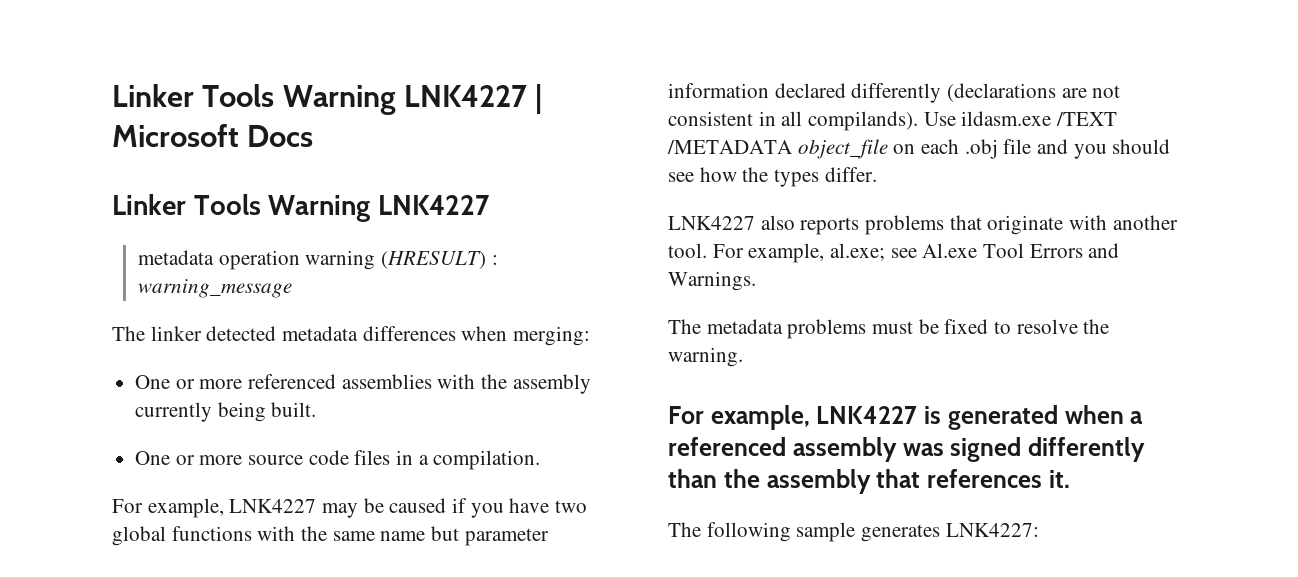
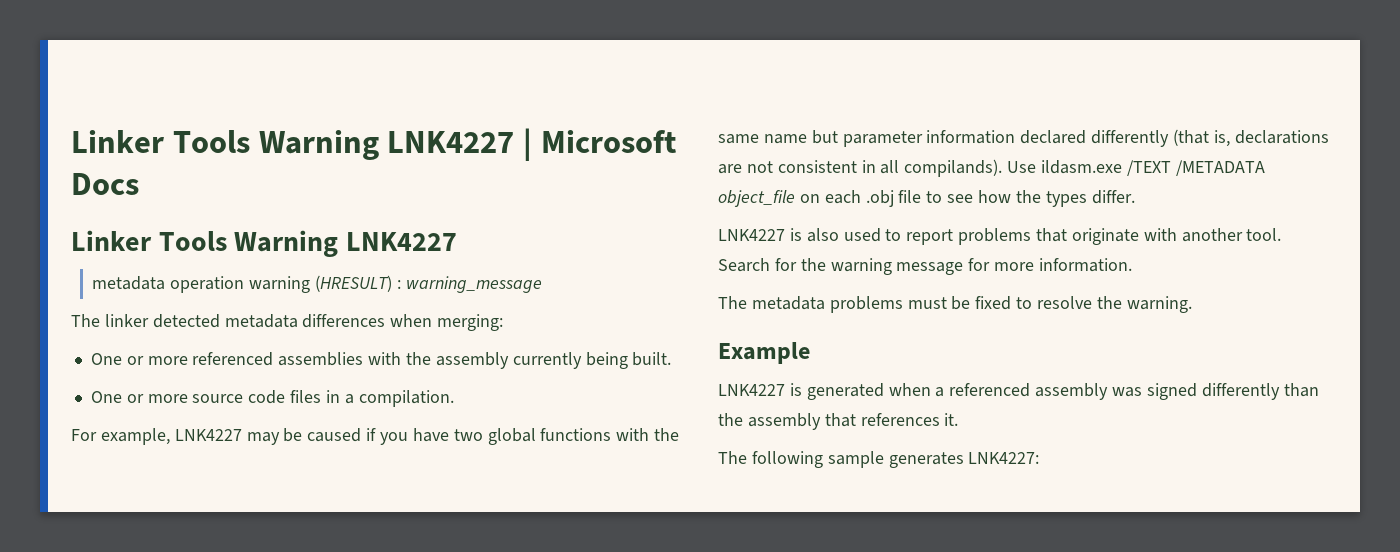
[947,83,1057,102] (declarations -> [1173,129,1329,147] (that is, declarations
[1037,139,1171,159] and you should -> [926,191,943,203] to
[760,215,860,235] also reports -> [789,228,954,245] is also used to report
[712,243,1120,263] [668,271,756,291] For example, al.exe; see Al.exe Tool Errors and Warnings. -> [718,258,1133,275] Search for the warning message for more information.
[668,405,810,430] For example, -> [718,342,810,364] Example //

